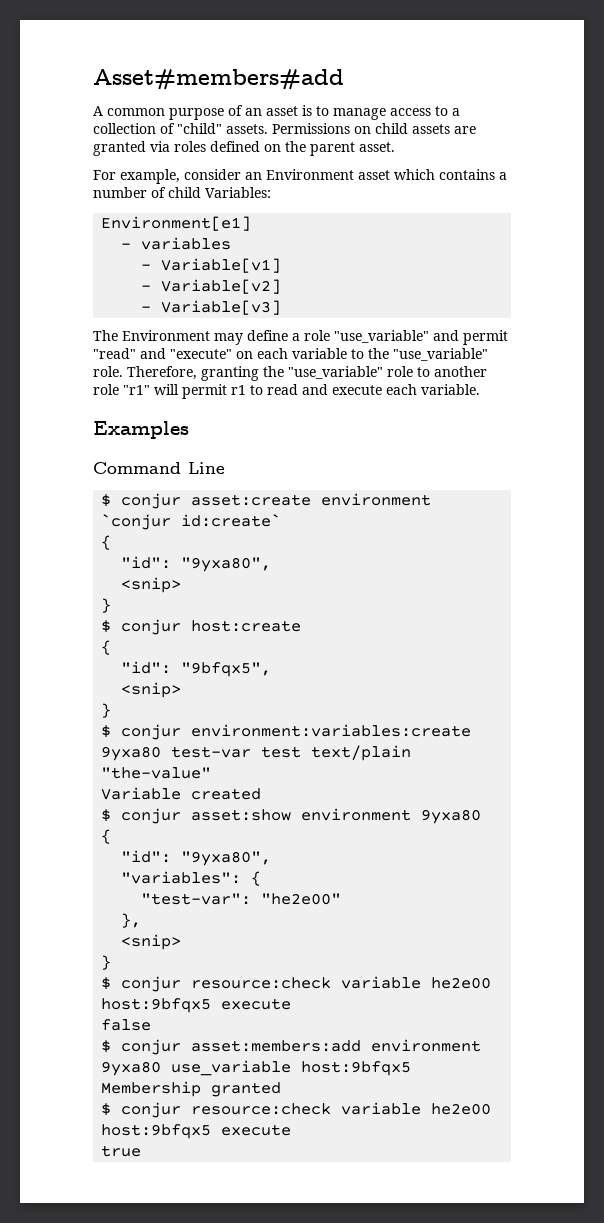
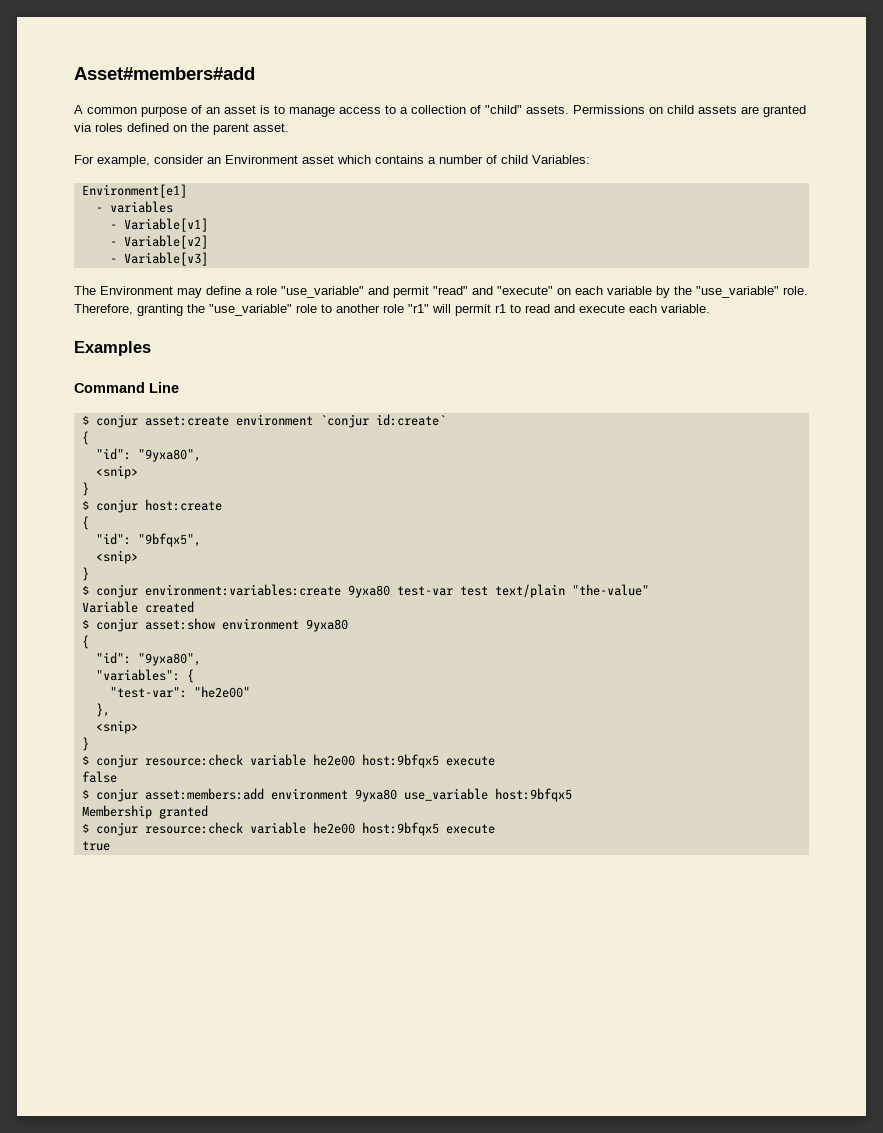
[351,349,364,359] to -> [656,286,670,298] by

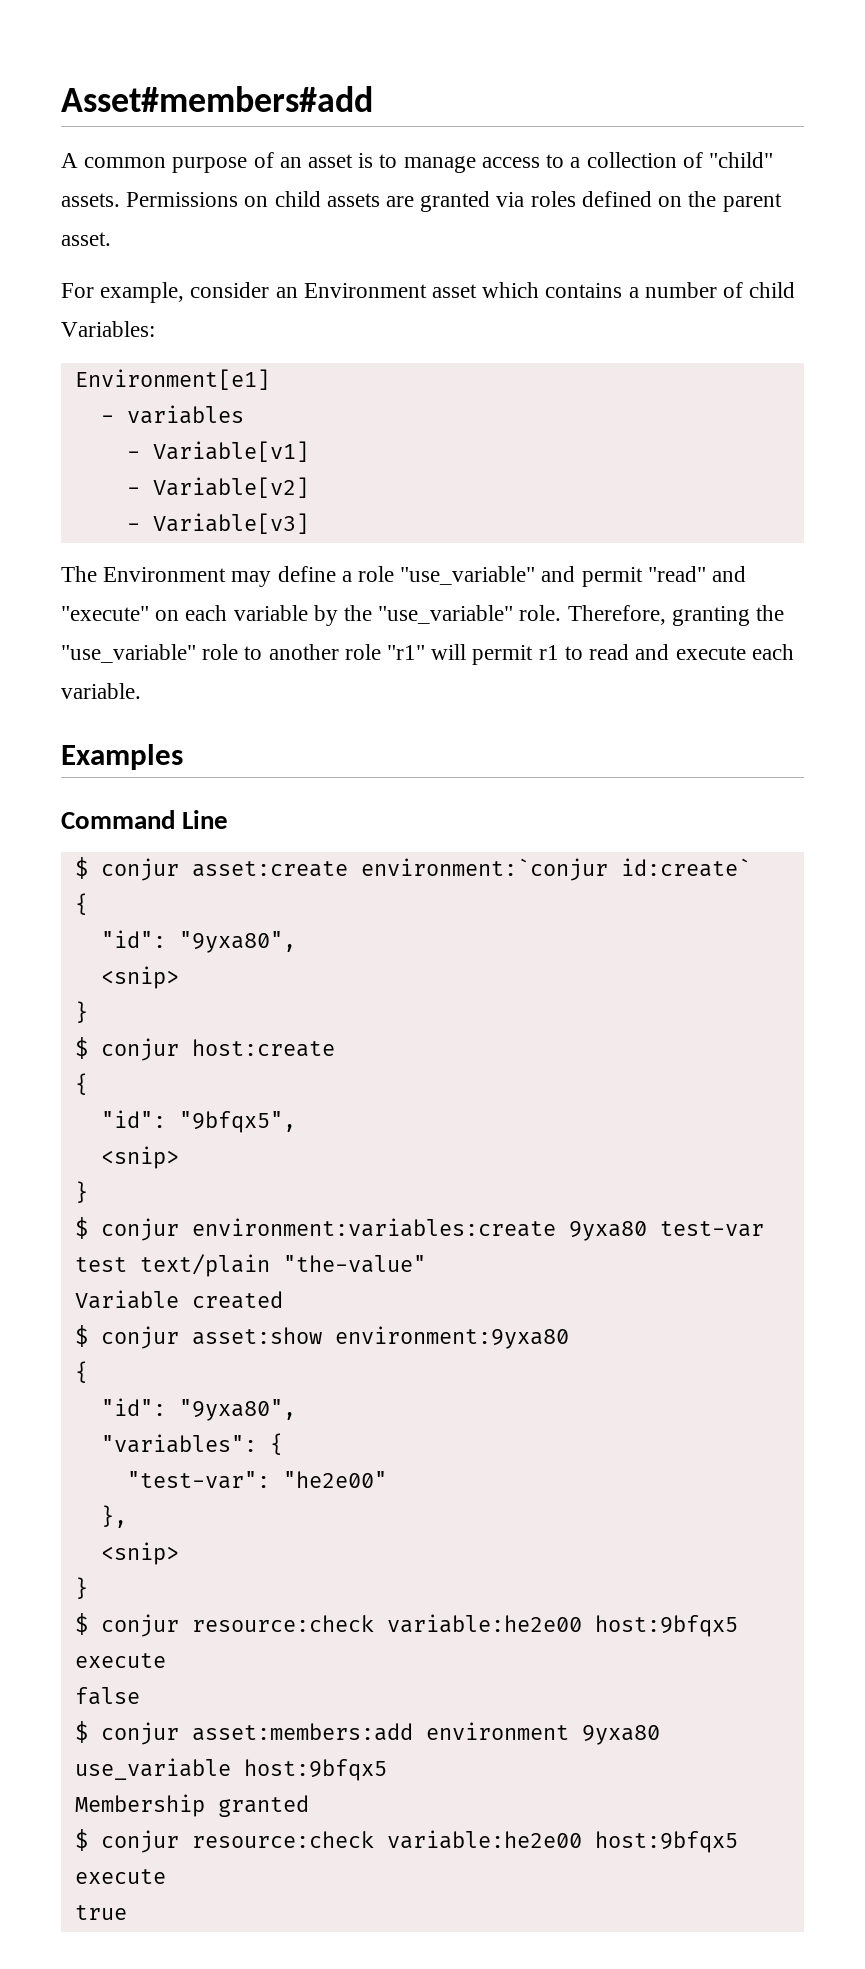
[235,414,369,428] environment `conjur -> [360,858,608,881] environment:`conjur
[221,618,348,632] environment 9yxa80 -> [334,1326,569,1349] environment:9yxa80
[249,754,355,766] variable he2e00 -> [386,1614,582,1633] variable:he2e00
[249,822,355,834] variable he2e00 -> [386,1830,582,1849] variable:he2e00

